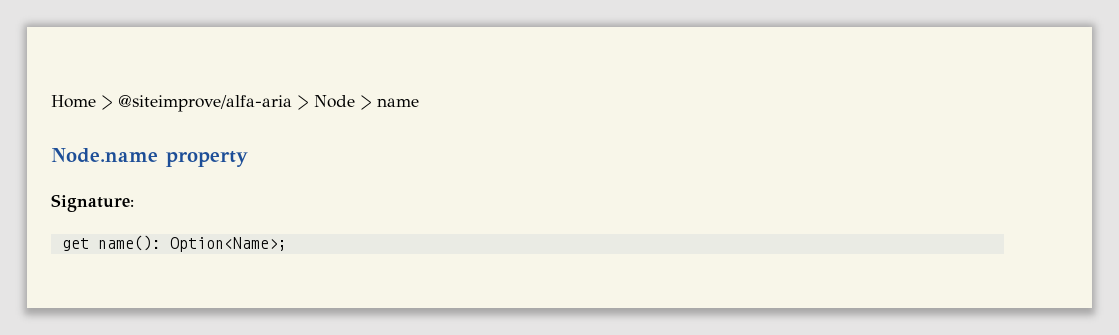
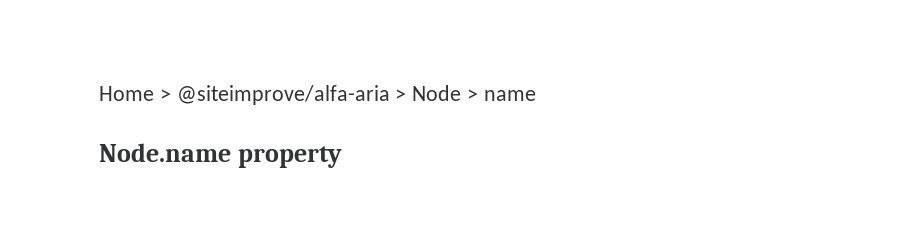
[51,194,134,212] [61,235,287,252] // Signature: // get name(): Option<Name>; -> (343, 157) none

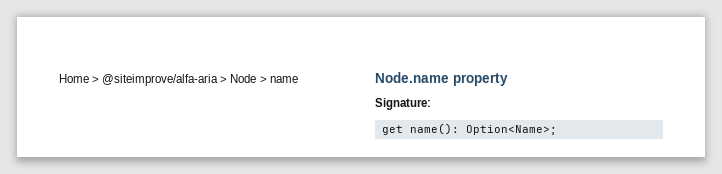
(343, 157) none -> [375,98,431,110] [381,123,557,135] // Signature: // get name(): Option<Name>;

